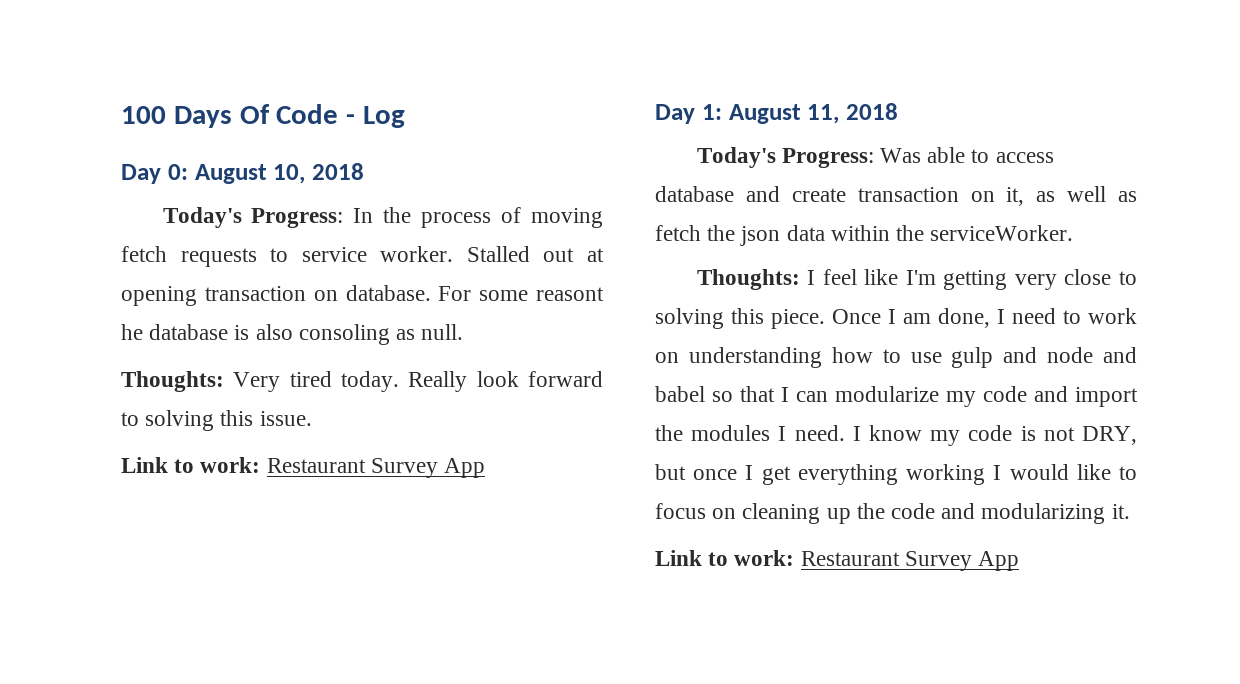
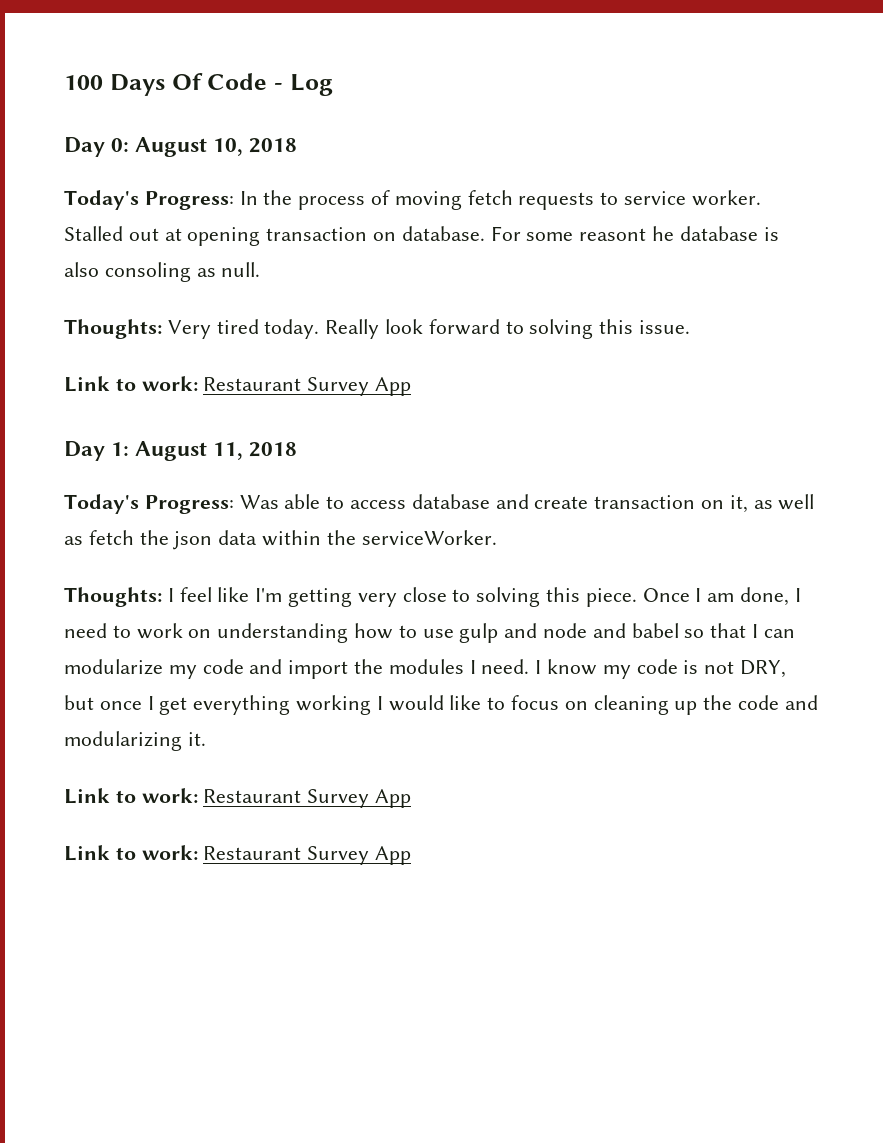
(1020, 561) none -> [64,845,412,865] // Link to work: Restaurant Survey App

